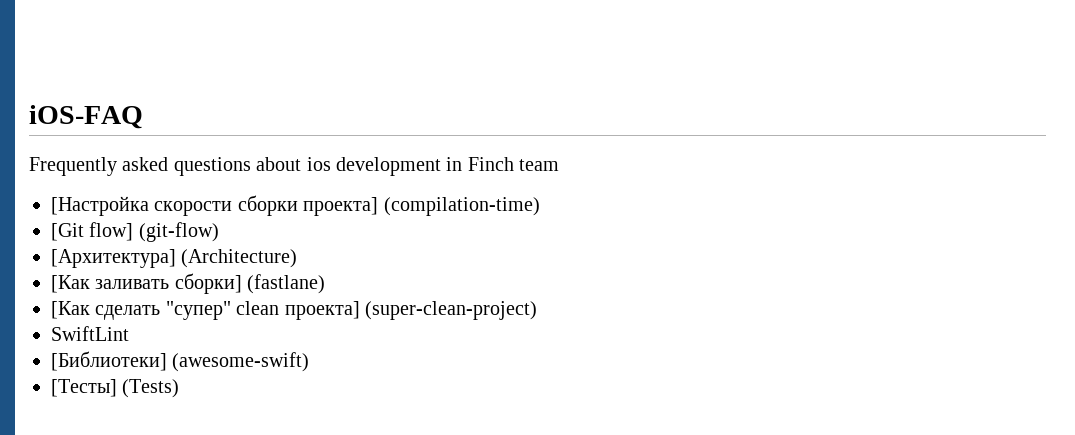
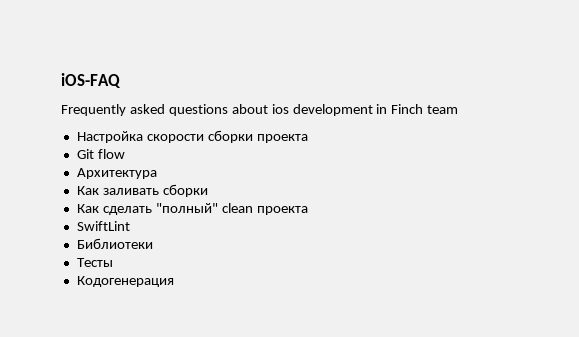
[51,196,149,216] [Настройка -> [76,131,143,143] Настройка
[303,197,540,216] [51,222,219,242] [51,249,298,268] [51,273,326,294] [51,301,537,320] [51,326,129,341] [51,351,310,372] [51,379,180,398] проекта] (compilation-time) // [Git flow] (git-flow) // [Архитектура] (Architecture) // [Как заливать сборки] (fastlane) // [Как сделать "супер" clean проекта] (super-clean-project) // SwiftLint // [Библиотеки] (awesome-swift) // [Тесты] (Tests) -> [256,134,308,143] [76,149,125,159] [76,168,157,179] [76,184,208,197] [76,203,308,215] [76,221,130,231] [76,238,153,249] [76,258,113,267] [76,276,174,287] проекта // Git flow // Архитектура // Как заливать сборки // Как сделать "полный" clean проекта // SwiftLint // Библиотеки // Тесты // Кодогенерация

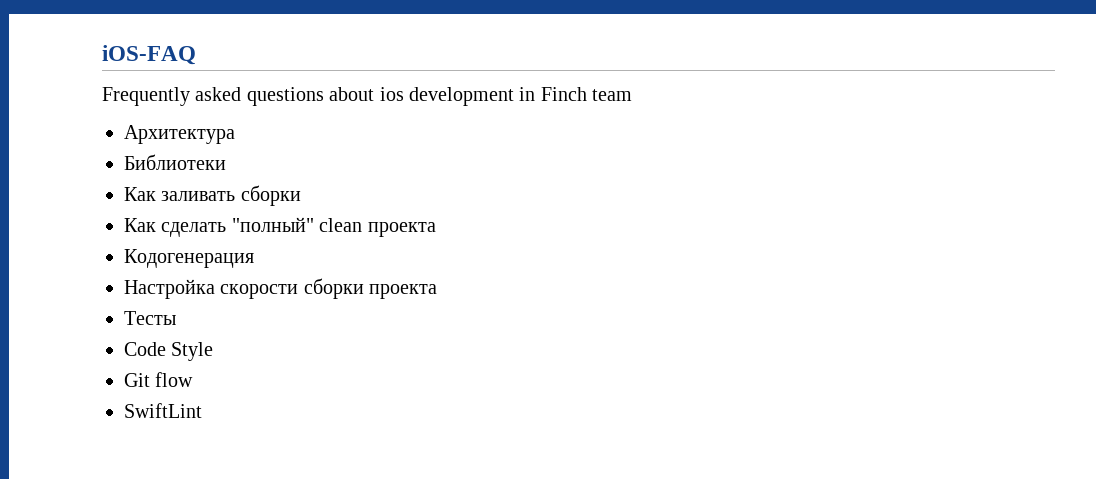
[76,130,308,143] [76,149,125,159] [76,168,157,179] Настройка скорости сборки проекта // Git flow // Архитектура -> [124,125,235,144] [124,154,226,170] Архитектура // Библиотеки
[76,221,130,231] [76,238,153,249] [76,258,113,267] [76,276,174,287] SwiftLint // Библиотеки // Тесты // Кодогенерация -> [124,249,254,268] [124,278,438,299] [124,311,176,325] [124,342,214,361] [124,372,194,387] [124,403,202,418] Кодогенерация // Настройка скорости сборки проекта // Тесты // Code Style // Git flow // SwiftLint

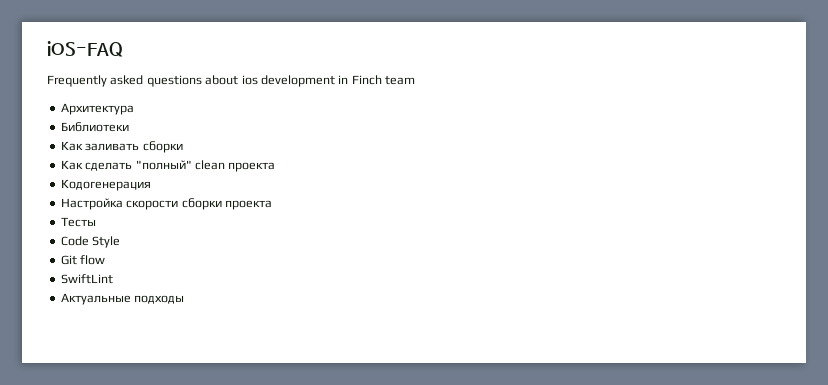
(202, 410) none -> [60,293,185,305] // Актуальные подходы

